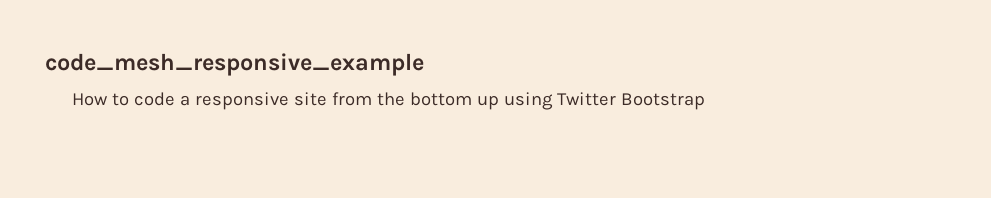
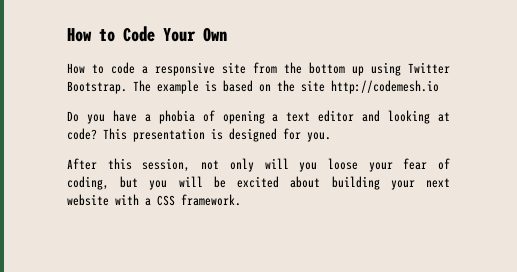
[45,53,424,76] code_mesh_responsive_example -> [67,26,227,42] How to Code Your Own
[621,93,706,110] Bootstrap -> [67,80,439,94] [67,110,451,124] [67,128,331,142] [67,158,450,172] [67,176,451,190] [67,194,241,206] Bootstrap. The example is based on the site http://codemesh.io // Do you have a phobia of opening a text editor and looking at code? This presentation is designed for you. // After this session, not only will you loose your fear of coding, but you will be excited about building your next website with a CSS framework.

